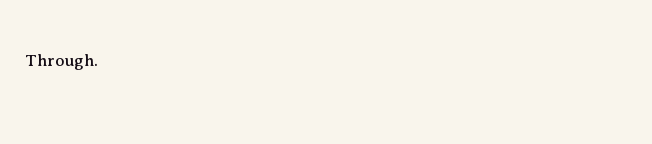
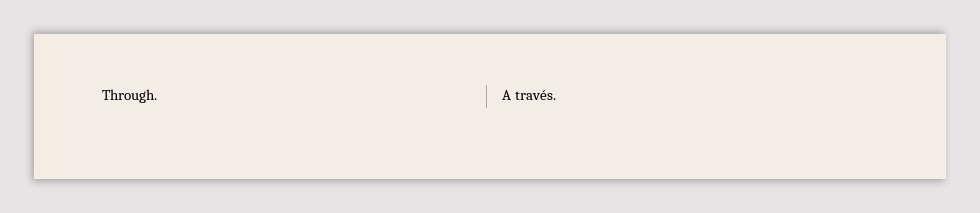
(98, 62) none -> [502,90,556,100] // A través.

